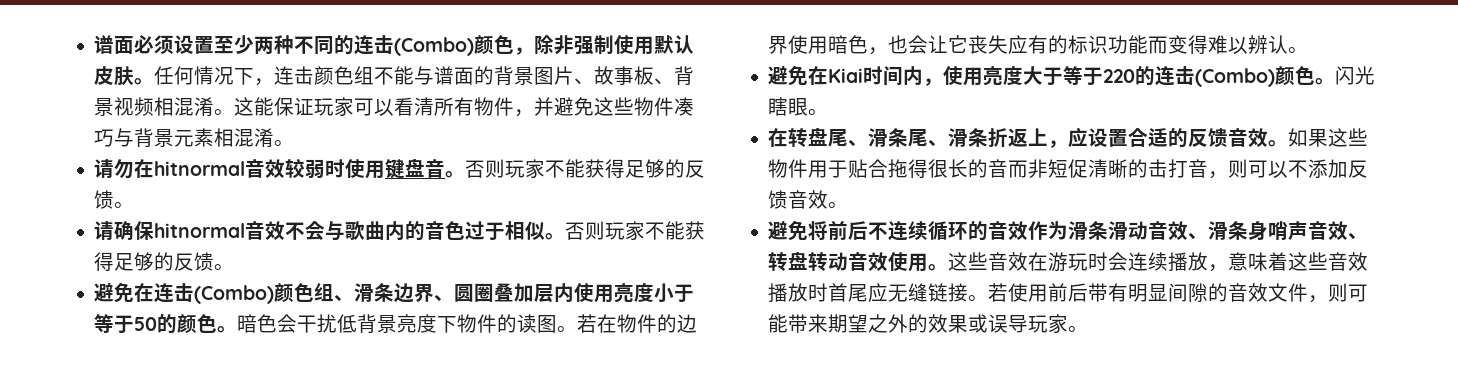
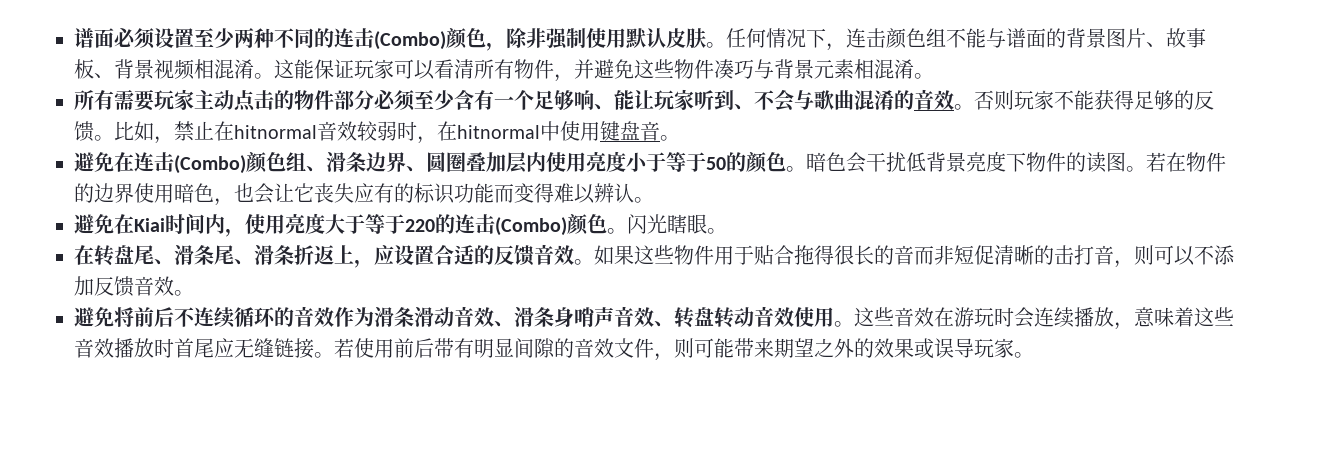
[94,158,706,179] [94,190,135,209] [94,221,706,241] [94,252,215,271] 请勿在hitnormal音效较弱时使用键盘音。否则玩家不能获得足够的反馈。 // 请确保hitnormal音效不会与歌曲内的音色过于相似。否则玩家不能获得足够的反馈 -> [74,89,1214,112] [74,121,660,144] 所有需要玩家主动点击的物件部分必须至少含有一个足够响、能让玩家听到、不会与歌曲混淆的音效。否则玩家不能获得足够的反馈。比如，禁止在hitnormal音效较弱时，在hitnormal中使用键盘音

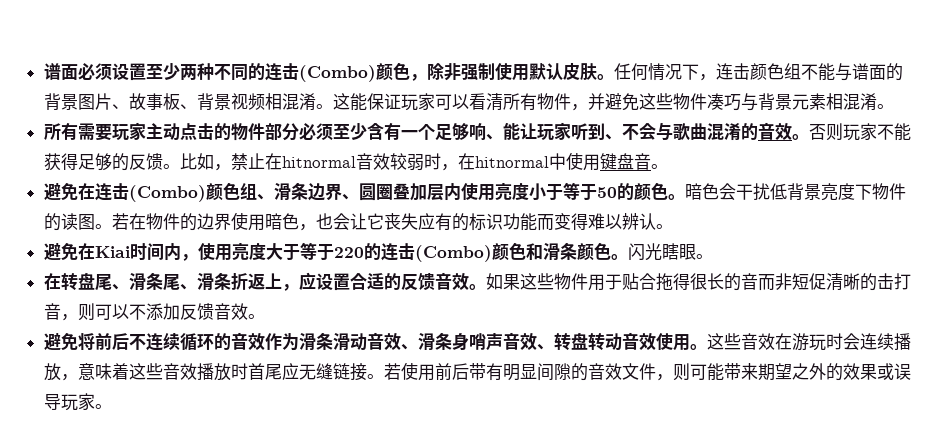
(607, 224) none -> [525,242,611,261] 和滑条颜色

